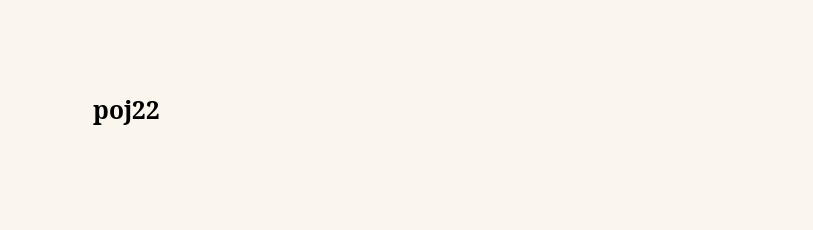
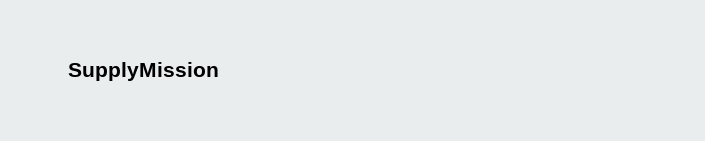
[93,100,160,125] poj22 -> [68,62,219,81] SupplyMission

